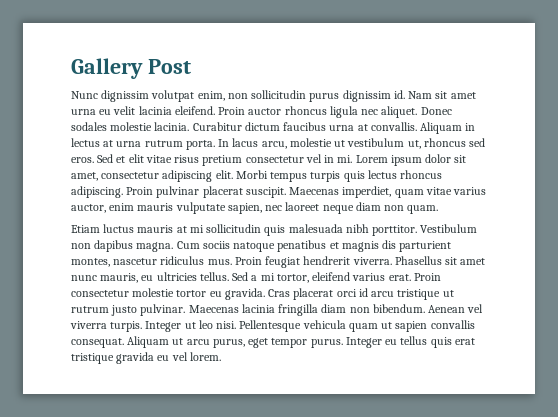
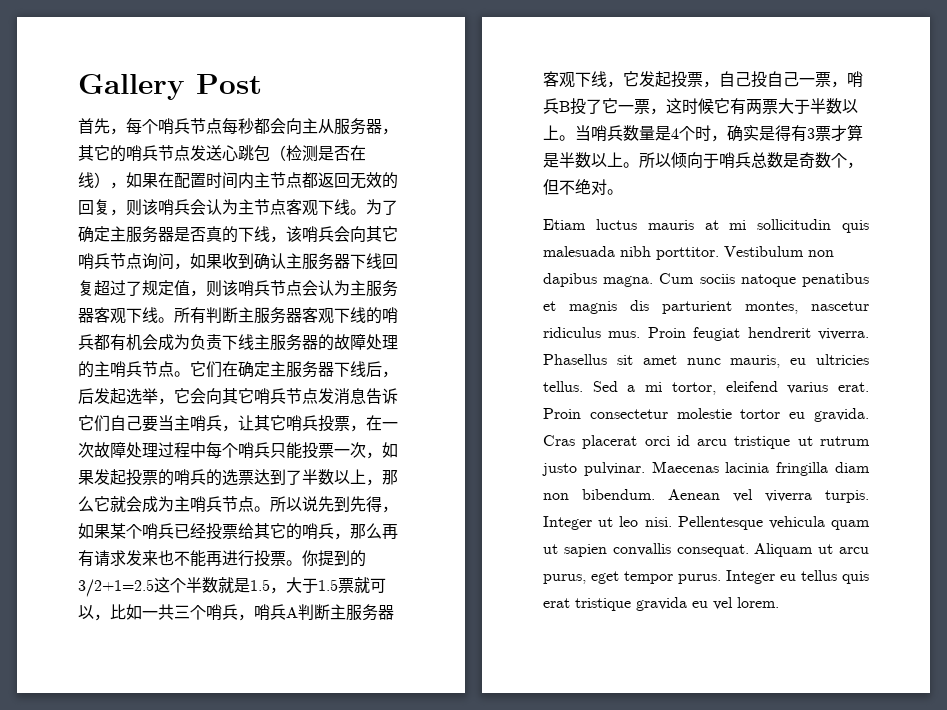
[71,90,476,102] [71,106,452,118] [71,122,476,134] [71,138,486,150] [71,154,467,166] [71,170,443,182] [71,186,487,198] [71,202,439,214] Nunc dignissim volutpat enim, non sollicitudin purus dignissim id. Nam sit amet urna eu velit lacinia eleifend. Proin auctor rhoncus ligula nec aliquet. Donec sodales molestie lacinia. Curabitur dictum faucibus urna at convallis. Aliquam in lectus at urna rutrum porta. In lacus arcu, molestie ut vestibulum ut, rhoncus sed eros. Sed et elit vitae risus pretium consectetur vel in mi. Lorem ipsum dolor sit amet, consectetur adipiscing elit. Morbi tempus turpis quis lectus rhoncus adipiscing. Proin pulvinar placerat suscipit. Maecenas imperdiet, quam vitae varius auctor, enim mauris vulputate sapien, nec laoreet neque diam non quam. -> [78,118,398,135] [78,145,366,162] [78,172,398,189] [78,199,398,216] [78,226,398,243] [78,253,398,270] [78,280,398,297] [78,307,398,324] [78,334,398,351] [78,361,398,378] [78,388,398,405] [78,415,398,432] [78,442,398,459] [78,469,398,486] [78,496,398,513] [78,523,398,540] [78,550,366,567] [78,577,386,597] [78,604,394,621] [543,71,863,88] [543,98,858,115] [543,124,863,142] [543,152,863,169] [543,179,623,195] 首先，每个哨兵节点每秒都会向主从服务器，其它的哨兵节点发送心跳包（检测是否在线），如果在配置时间内主节点都返回无效的回复，则该哨兵会认为主节点客观下线。为了确定主服务器是否真的下线，该哨兵会向其它哨兵节点询问，如果收到确认主服务器下线回复超过了规定值，则该哨兵节点会认为主服务器客观下线。所有判断主服务器客观下线的哨兵都有机会成为负责下线主服务器的故障处理的主哨兵节点。它们在确定主服务器下线后，后发起选举，它会向其它哨兵节点发消息告诉它们自己要当主哨兵，让其它哨兵投票，在一次故障处理过程中每个哨兵只能投票一次，如果发起投票的哨兵的选票达到了半数以上，那么它就会成为主哨兵节点。所以说先到先得，如果某个哨兵已经投票给其它的哨兵，那么再有请求发来也不能再进行投票。你提到的3/2+1=2.5这个半数就是1.5，大于1.5票就可以，比如一共三个哨兵，哨兵A判断主服务器客观下线，它发起投票，自己投自己一票，哨兵B投了它一票，这时候它有两票大于半数以上。当哨兵数量是4个时，确实是得有3票才算是半数以上。所以倾向于哨兵总数是奇数个，但不绝对。

